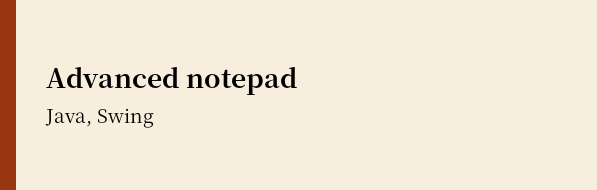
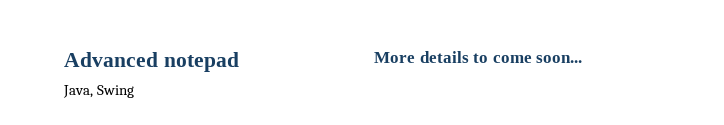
(155, 118) none -> [374,51,583,63] // More details to come soon...

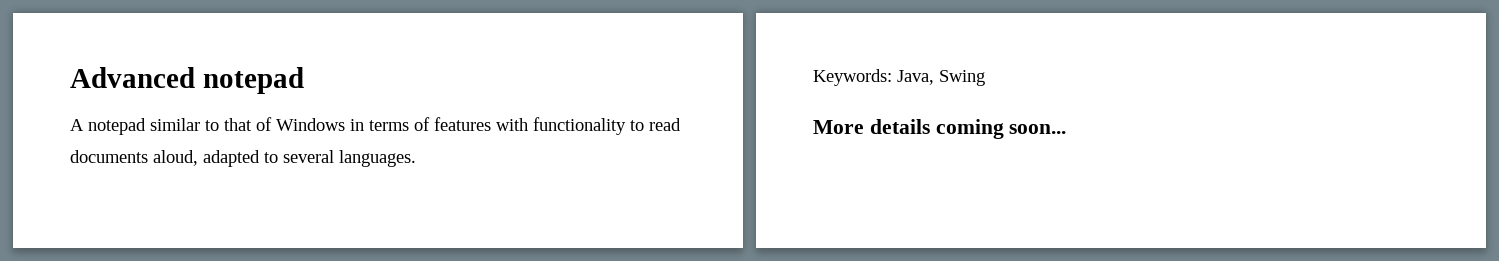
(239, 62) none -> [70,117,681,135] [70,150,416,167] [813,69,892,86] A notepad similar to that of Windows in terms of features with functionality to read documents aloud, adapted to several languages. // Keywords:
[473,53,532,63] to come -> [935,119,1004,139] coming

